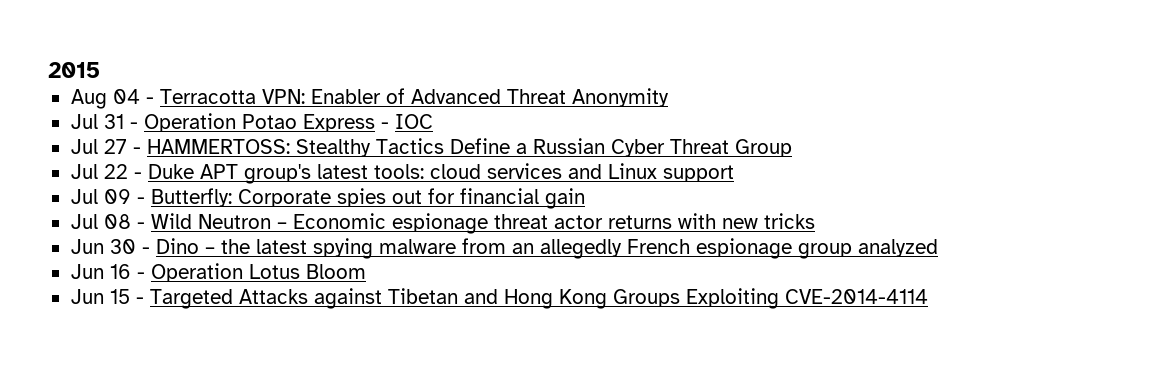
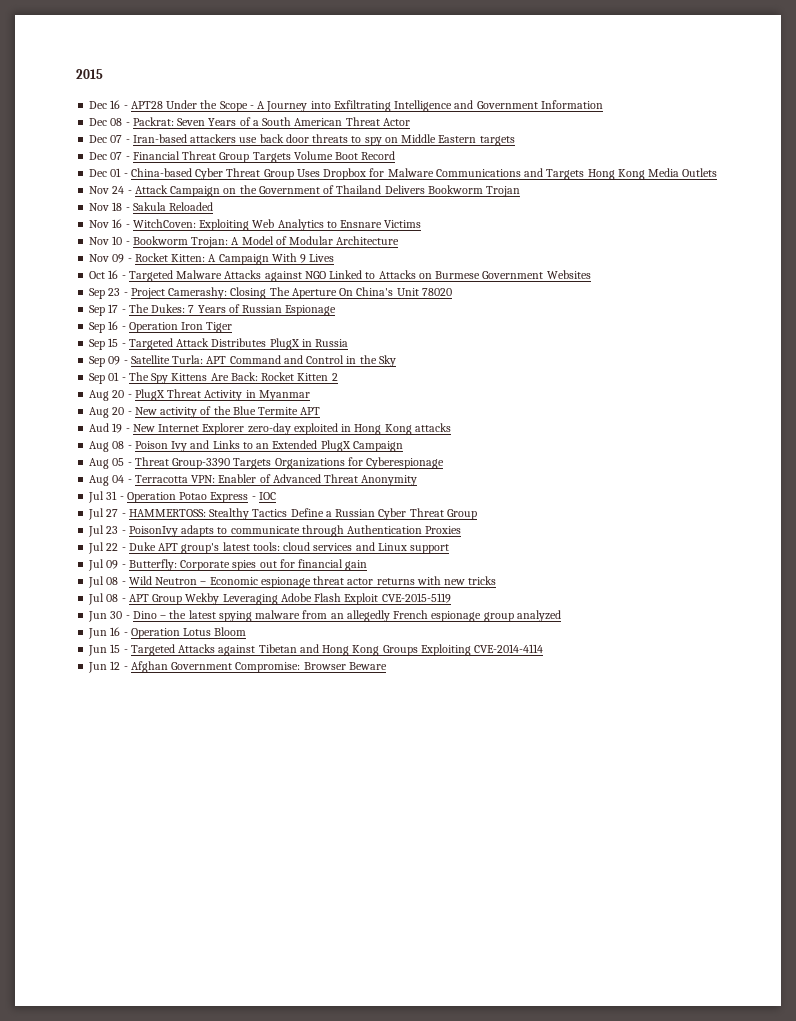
(100, 70) none -> [89,100,603,112] [89,117,410,126] [89,134,515,146] [89,151,396,163] [89,168,718,180] [89,185,521,197] [89,202,214,211] [89,219,422,231] [89,236,400,248] [89,253,335,265] [89,270,591,282] [89,287,452,299] [89,304,337,316] [89,321,233,333] [89,338,349,350] [89,355,396,367] [89,372,338,384] [89,389,310,401] [89,406,321,418] [89,423,451,435] [89,440,403,452] [89,457,445,469] // Dec 16 - APT28 Under the Scope - A Journey into Exfiltrating Intelligence and Government Information // Dec 08 - Packrat: Seven Years of a South American Threat Actor // Dec 07 - Iran-based attackers use back door threats to spy on Middle Eastern targets // Dec 07 - Financial Threat Group Targets Volume Boot Record // Dec 01 - China-based Cyber Threat Group Uses Dropbox for Malware Communications and Targets Hong Kong Media Outlets // Nov 24 - Attack Campaign on the Government of Thailand Delivers Bookworm Trojan // Nov 18 - Sakula Reloaded // Nov 16 - WitchCoven: Exploiting Web Analytics to Ensnare Victims // Nov 10 - Bookworm Trojan: A Model of Modular Architecture // Nov 09 - Rocket Kitten: A Campaign With 9 Lives // Oct 16 - Targeted Malware Attacks against NGO Linked to Attacks on Burmese Government Websites // Sep 23 - Project Camerashy: Closing The Aperture On China's Unit 78020 // Sep 17 - The Dukes: 7 Years of Russian Espionage // Sep 16 - Operation Iron Tiger // Sep 15 - Targeted Attack Distributes PlugX in Russia // Sep 09 - Satellite Turla: APT Command and Control in the Sky // Sep 01 - The Spy Kittens Are Back: Rocket Kitten 2 // Aug 20 - PlugX Threat Activity in Myanmar // Aug 20 - New activity of the Blue Termite APT // Aud 19 - New Internet Explorer zero-day exploited in Hong Kong attacks // Aug 08 - Poison Ivy and Links to an Extended PlugX Campaign // Aug 05 - Threat Group-3390 Targets Organizations for Cyberespionage
(792, 148) none -> [88,525,462,537] // Jul 23 - PoisonIvy adapts to communicate through Authentication Proxies
(815, 221) none -> [88,593,451,605] // Jul 08 - APT Group Wekby Leveraging Adobe Flash Exploit CVE-2015-5119
(928, 296) none -> [88,661,387,673] // Jun 12 - Afghan Government Compromise: Browser Beware

